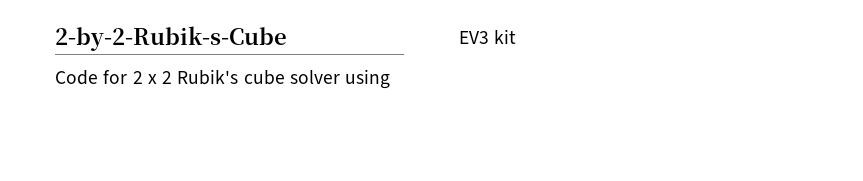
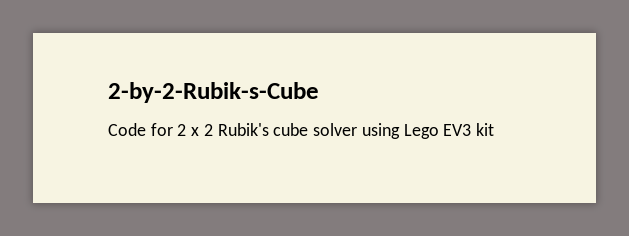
(391, 79) none -> [403,124,439,139] Lego

